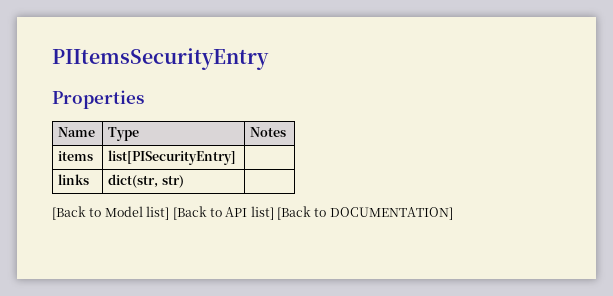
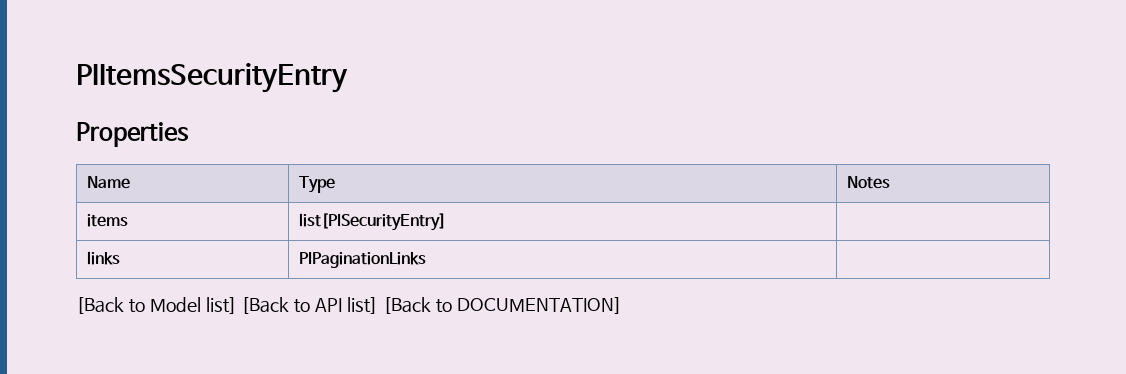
[108,174,184,188] dict(str, str) -> [299,252,427,268] PIPaginationLinks

